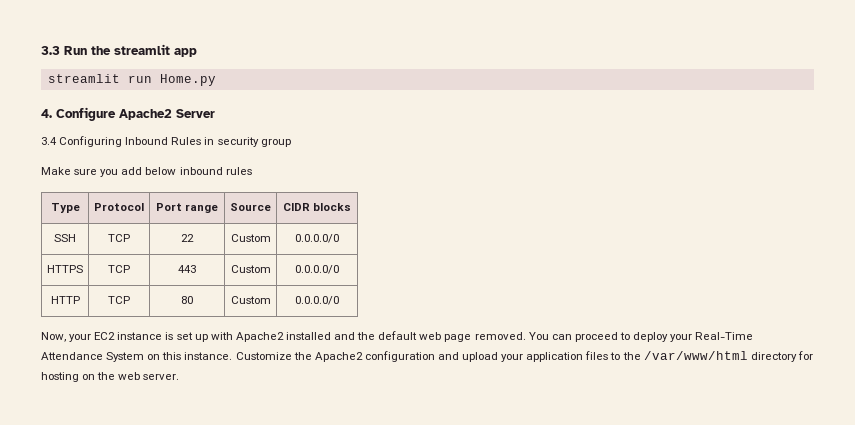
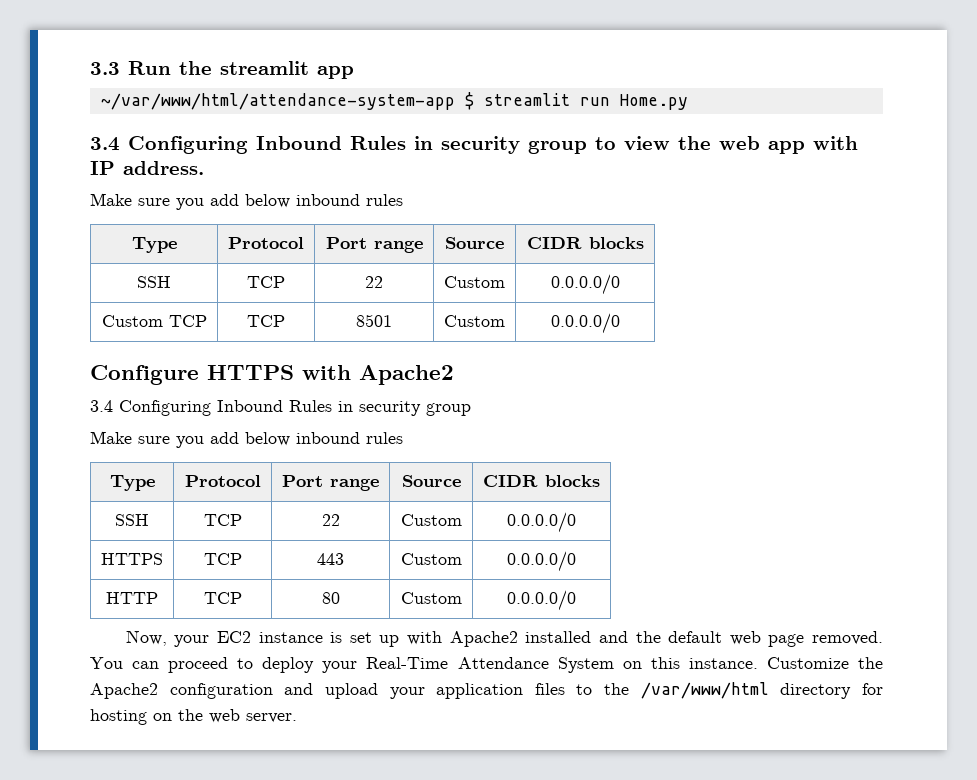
(197, 52) none -> [100,92,474,110] ~/var/www/html/attendance-system-app $
[41,107,215,121] 4. Configure Apache2 Server -> [90,136,858,154] [90,161,204,175] [90,193,403,210] [131,237,177,253] [228,237,304,249] [325,237,423,253] [445,237,504,249] [526,237,644,249] [137,276,171,288] [247,276,285,288] [365,276,384,288] [444,276,505,288] [550,274,620,295] [101,315,207,327] [247,315,285,327] [356,314,392,327] [444,315,505,327] [550,313,620,334] [90,365,454,385] 3.4 Configuring Inbound Rules in security group to view the web app with IP address. // Make sure you add below inbound rules // Type | Protocol | Port range | Source | CIDR blocks // SSH | TCP | 22 | Custom | 0.0.0.0/0 // Custom TCP | TCP | 8501 | Custom | 0.0.0.0/0 // Configure HTTPS with Apache2

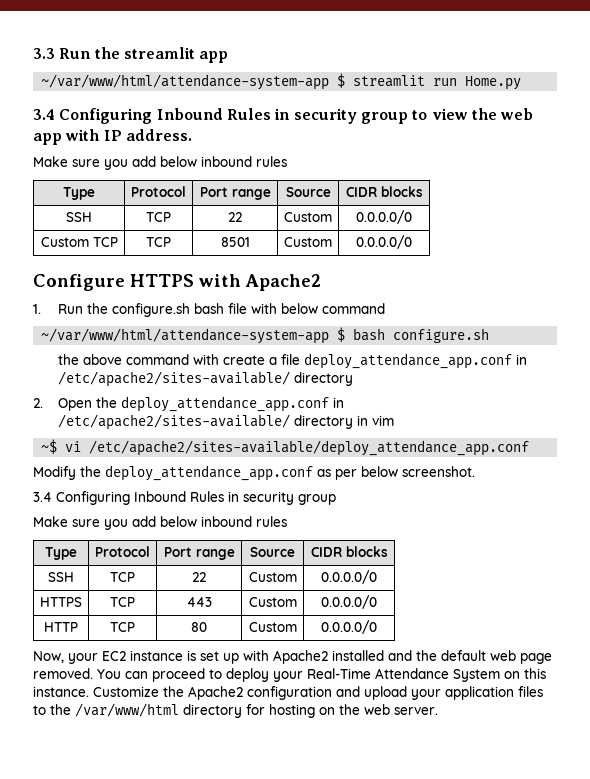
(454, 375) none -> [33,303,385,317] [41,327,490,344] [57,353,527,369] [57,371,353,387] [33,396,344,412] [57,414,394,430] [41,439,530,456] [33,465,475,481] // 1. Run the configure.sh bash file with below command // ~/var/www/html/attendance-system-app $ bash configure.sh // the above command with create a file deploy_attendance_app.conf in /etc/apache2/sites-available/ directory // 2. Open the deploy_attendance_app.conf in /etc/apache2/sites-available/ directory in vim // ~$ vi /etc/apache2/sites-available/deploy_attendance_app.conf // Modify the deploy_attendance_app.conf as per below screenshot.

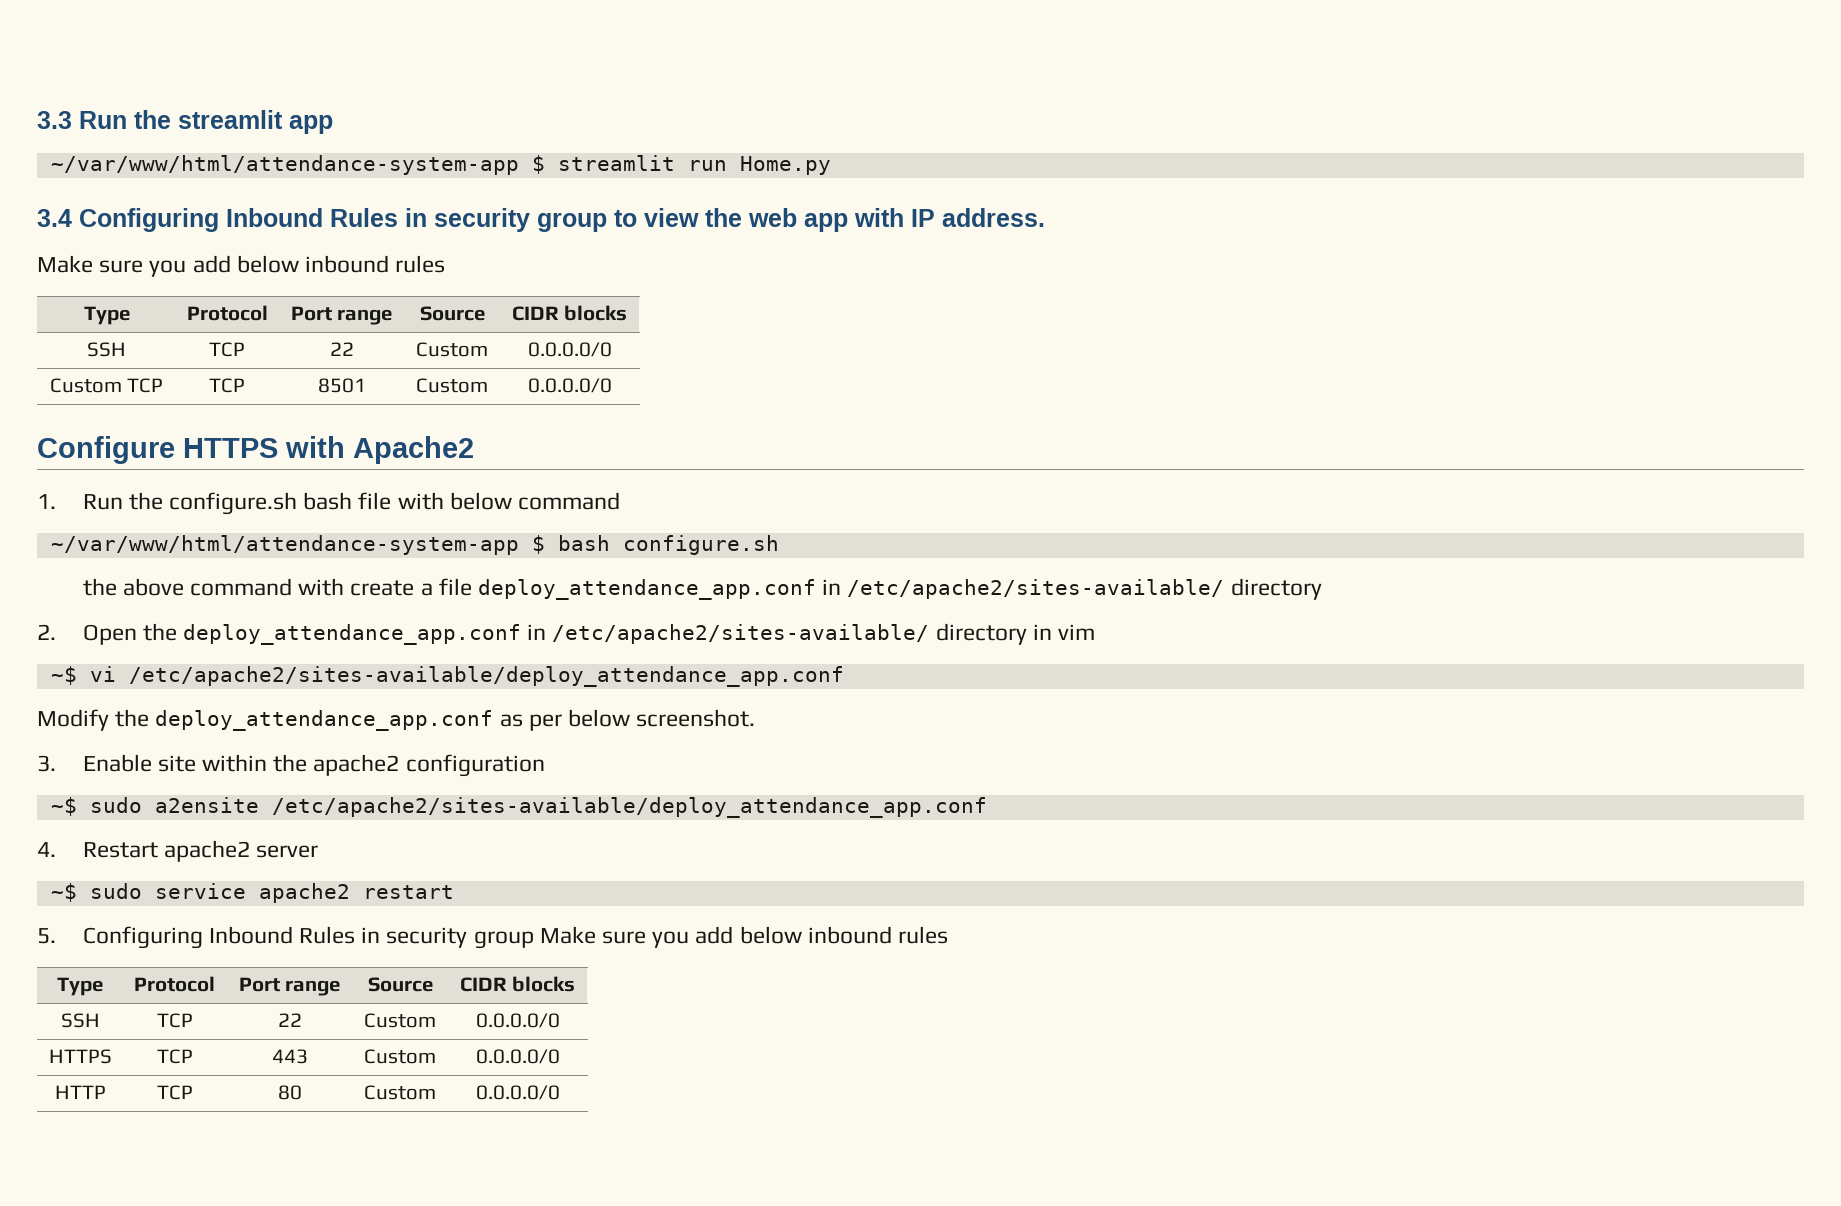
[33,491,336,505] 3.4 Configuring Inbound Rules in security group // -> [37,754,545,777] [50,797,987,818] [37,840,318,862] [50,883,454,903] [37,926,534,949] 3. Enable site within the apache2 configuration // ~$ sudo a2ensite /etc/apache2/sites-available/deploy_attendance_app.conf // 4. Restart apache2 server // ~$ sudo service apache2 restart // 5. Configuring Inbound Rules in security group
[33,650,552,664] [33,668,546,682] [33,686,543,700] [33,703,438,718] // Now, your EC2 instance is set up with Apache2 installed and the default web page removed. You can proceed to deploy your Real-Time Attendance System on this instance. Customize the Apache2 configuration and upload your application files to the /var/www/html directory for hosting on the web server. -> (560, 1092) none

